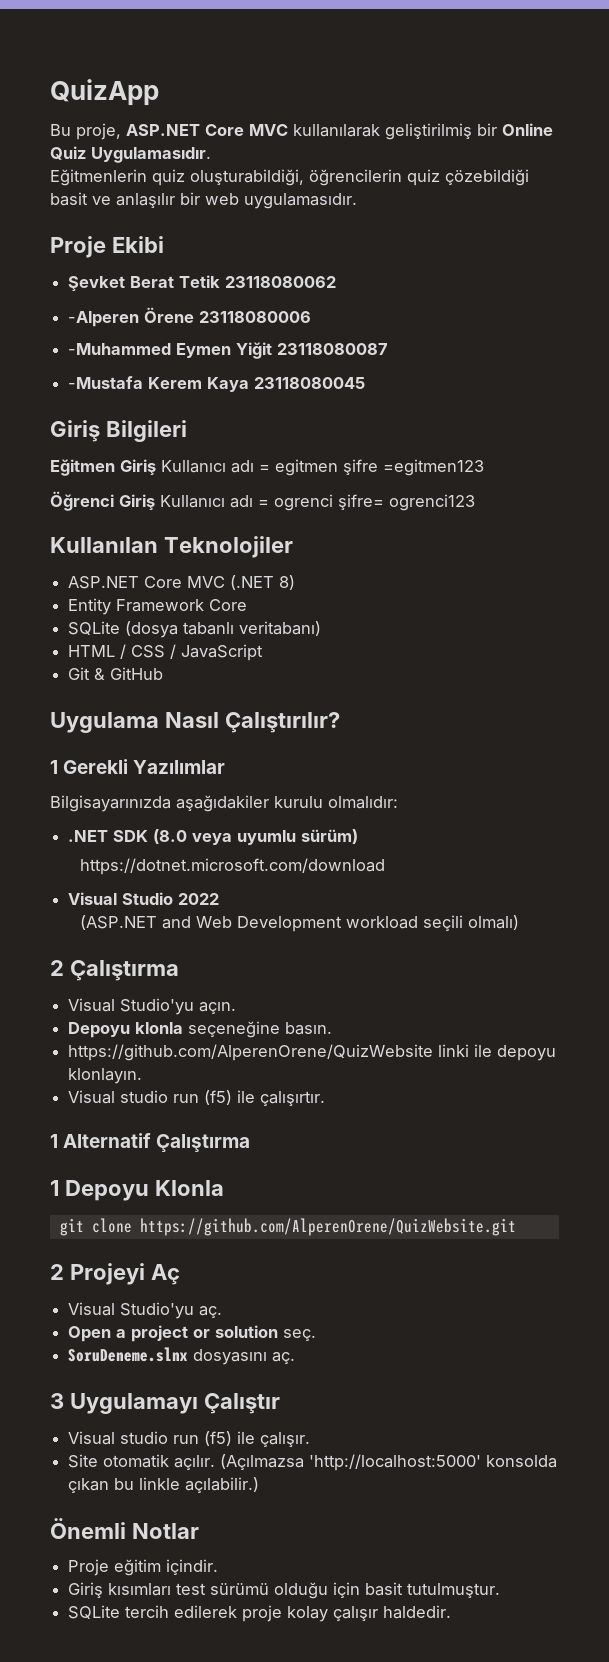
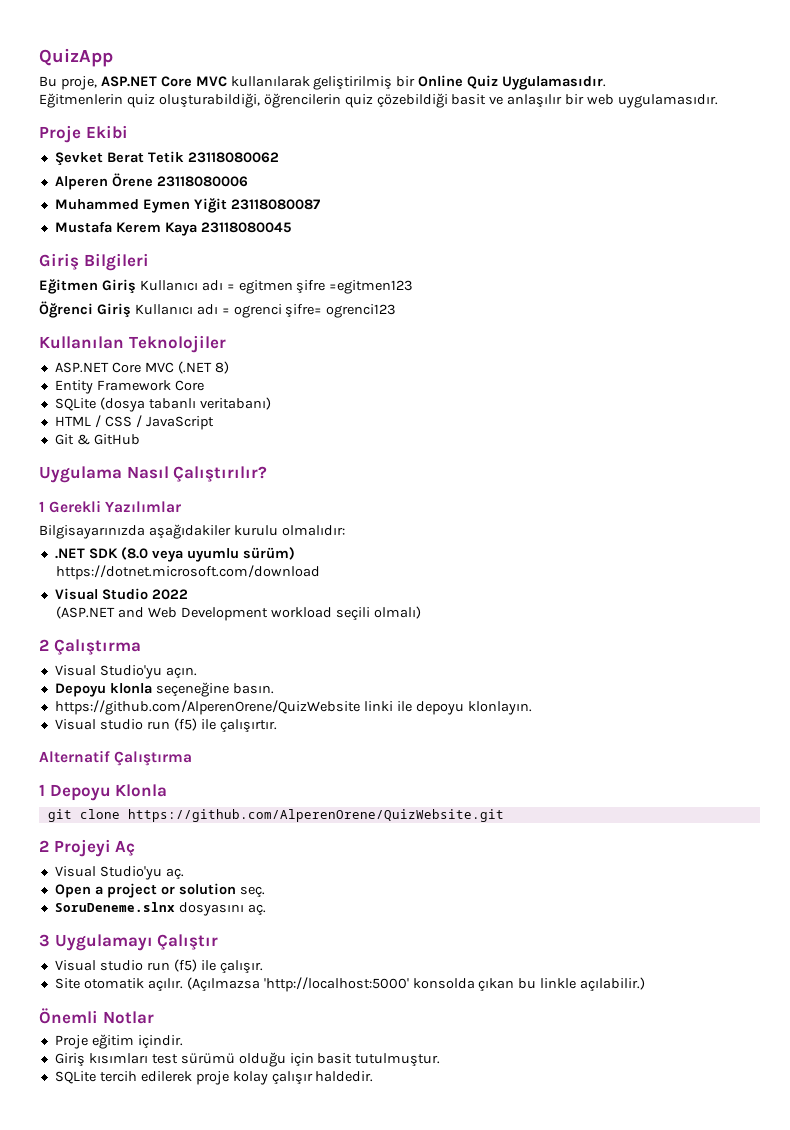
[68,311,140,327] -Alperen -> [54,176,108,190] Alperen
[68,343,172,355] -Muhammed -> [54,199,139,210] Muhammed
[68,376,144,389] -Mustafa -> [54,221,112,233] Mustafa
[50,1134,58,1148] 1 -> (277, 726) none

